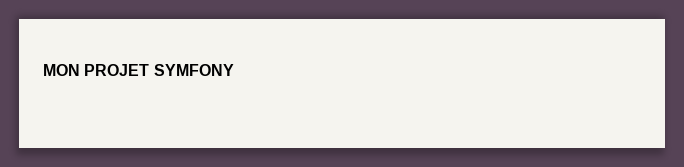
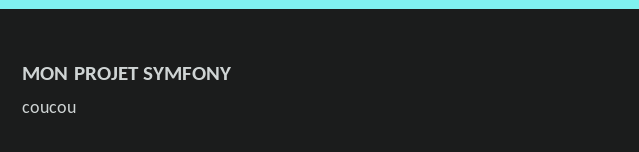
(234, 70) none -> [22,104,76,113] // coucou

